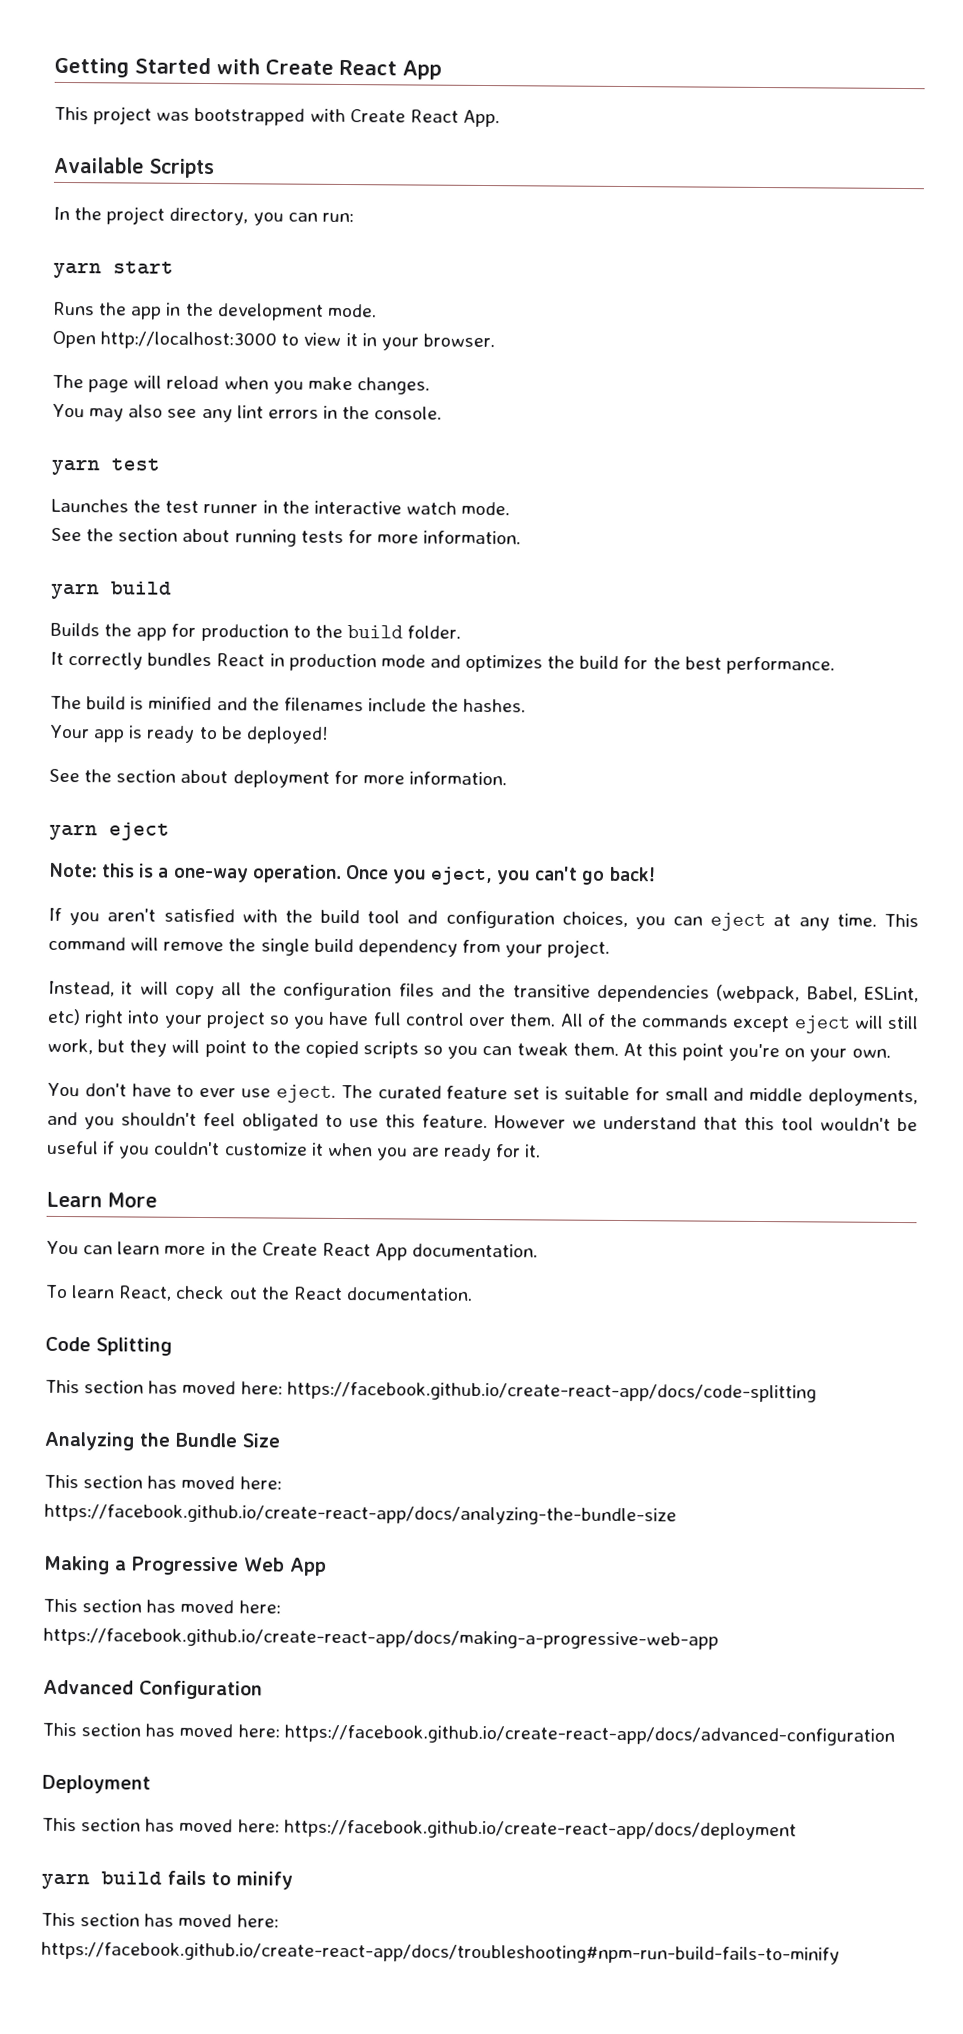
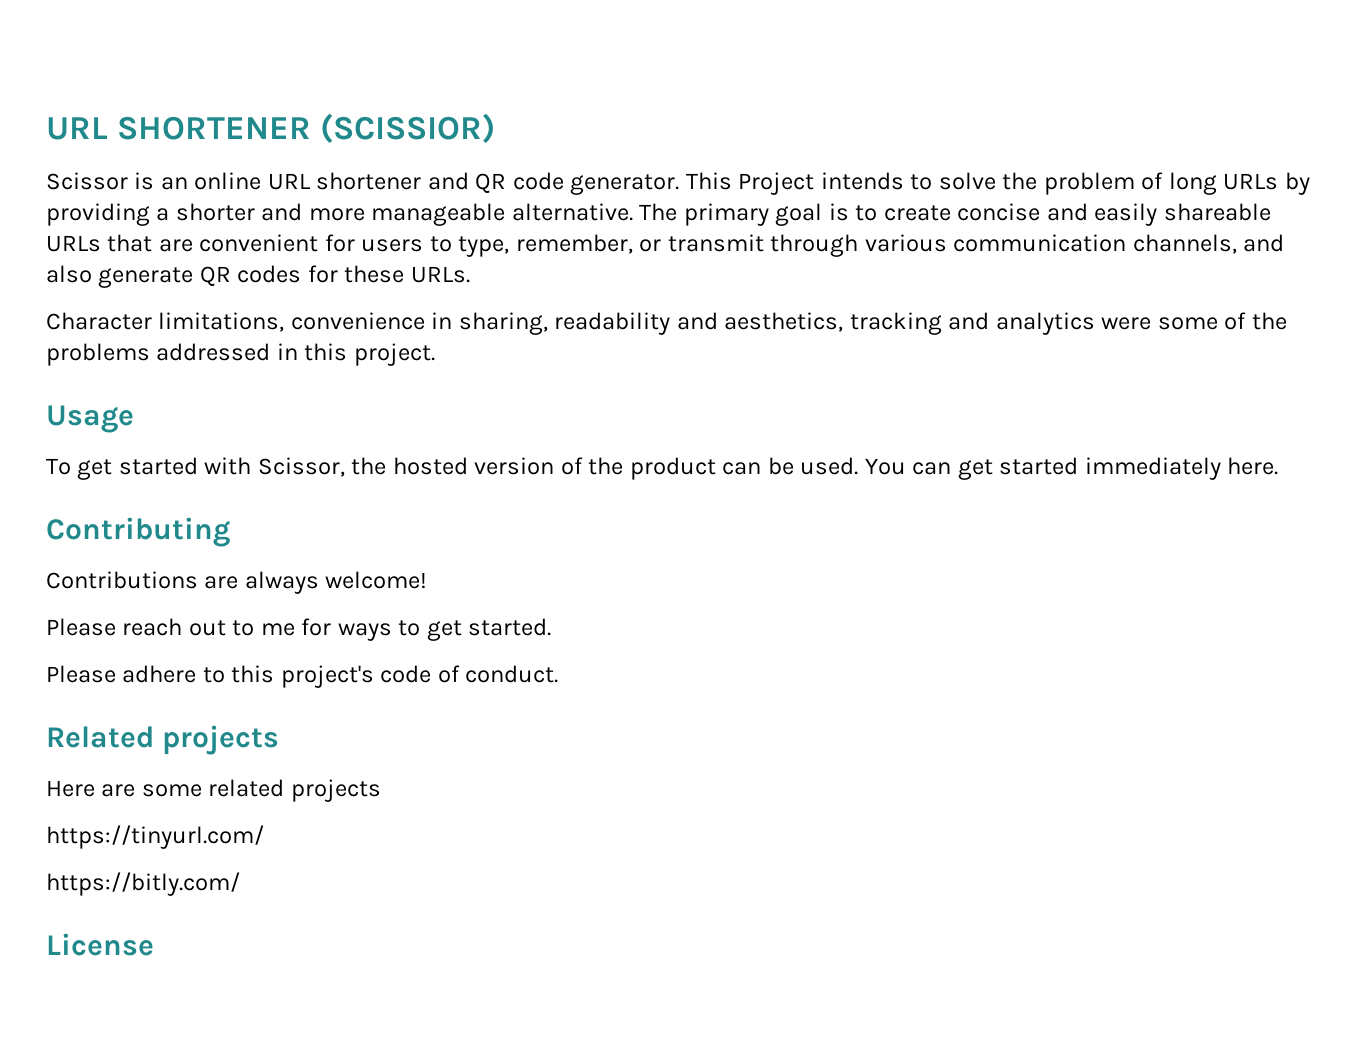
[54,57,442,80] [54,106,500,128] [54,156,215,179] [53,206,354,226] [53,261,174,279] [53,301,377,321] [52,330,495,351] [52,374,430,395] [52,403,443,423] [51,458,160,476] [51,498,511,516] [51,527,522,547] [50,581,172,600] [50,622,462,642] [50,651,835,675] [50,695,527,713] [49,724,329,744] [49,768,507,788] [49,822,170,841] [48,862,656,886] [48,907,919,932] [48,936,611,958] [48,980,919,1004] [47,1008,920,1034] [47,1038,891,1062] [47,1082,918,1107] [47,1111,918,1132] [47,1140,542,1162] [46,1191,157,1208] [46,1240,539,1261] [45,1284,473,1301] [45,1336,172,1356] [45,1379,817,1403] [44,1431,281,1451] [44,1474,282,1490] [44,1503,677,1526] [44,1555,327,1576] [43,1598,281,1614] [43,1627,719,1650] [43,1679,263,1700] [42,1722,895,1746] [42,1774,151,1794] [42,1817,797,1841] [41,1870,293,1890] [41,1912,279,1928] [41,1941,840,1965] Getting Started with Create React App // This project was bootstrapped with Create React App. // Available Scripts // In the project directory, you can run: // yarn start // Runs the app in the development mode. // Open http://localhost:3000 to view it in your browser. // The page will reload when you make changes. // You may also see any lint errors in the console. // yarn test // Launches the test runner in the interactive watch mode. // See the section about running tests for more information. // yarn build // Builds the app for production to the build folder. // It correctly bundles React in production mode and optimizes the build for the best performance. // The build is minified and the filenames include the hashes. // Your app is ready to be deployed! // See the section about deployment for more information. // yarn eject // Note: this is a one-way operation. Once you eject, you can't go back! // If you aren't satisfied with the build tool and configuration choices, you can eject at any time. This command will remove the single build dependency from your project. // Instead, it will copy all the configuration files and the transitive dependencies (webpack, Babel, ESLint, etc) right into your project so you have full control over them. All of the commands except eject will still work, but they will point to the copied scripts so you can tweak them. At this point you're on your own. // You don't have to ever use eject. The curated feature set is suitable for small and middle deployments, and you shouldn't feel obligated to use this feature. However we understand that this tool wouldn't be useful if you couldn't customize it when you are ready for it. // Learn More // You can learn more in the Create React App documentation. // To learn React, check out the React documentation. // Code Splitting // This section has moved here: https://facebook.github.io/create-react-app/docs/code-splitting // Analyzing the Bundle Size // This section has moved here: https://facebook.github.io/create-react-app/docs/analyzing-the-bundle-size // Making a Progressive Web App // This section has moved here: https://facebook.github.io/create-react-app/docs/making-a-progressive-web-app // Advanced Configuration // This section has moved here: https://facebook.github.io/create-react-app/docs/advanced-configuration // Deployment // This section has moved here: https://facebook.github.io/create-react-app/docs/deployment // yarn build fails to minify // This section has moved here: https://facebook.github.io/create-react-app/docs/troubleshooting#npm-run-build-fails-to-minify -> [46,113,496,143] [46,172,1310,195] [46,203,1271,226] [46,234,1285,257] [46,265,470,288] [46,312,1287,335] [46,343,435,366] [46,405,134,433] [46,457,1279,480] [46,517,230,547] [46,571,428,594] [46,618,552,641] [46,665,559,688] [46,725,280,755] [46,779,381,802] [46,825,264,849] [46,872,240,896] [46,933,154,956] URL SHORTENER (SCISSIOR) // Scissor is an online URL shortener and QR code generator. This Project intends to solve the problem of long URLs by providing a shorter and more manageable alternative. The primary goal is to create concise and easily shareable URLs that are convenient for users to type, remember, or transmit through various communication channels, and also generate QR codes for these URLs. // Character limitations, convenience in sharing, readability and aesthetics, tracking and analytics were some of the problems addressed in this project. // Usage // To get started with Scissor, the hosted version of the product can be used. You can get started immediately here. // Contributing // Contributions are always welcome! // Please reach out to me for ways to get started. // Please adhere to this project's code of conduct. // Related projects // Here are some related projects // https://tinyurl.com/ // https://bitly.com/ // License

